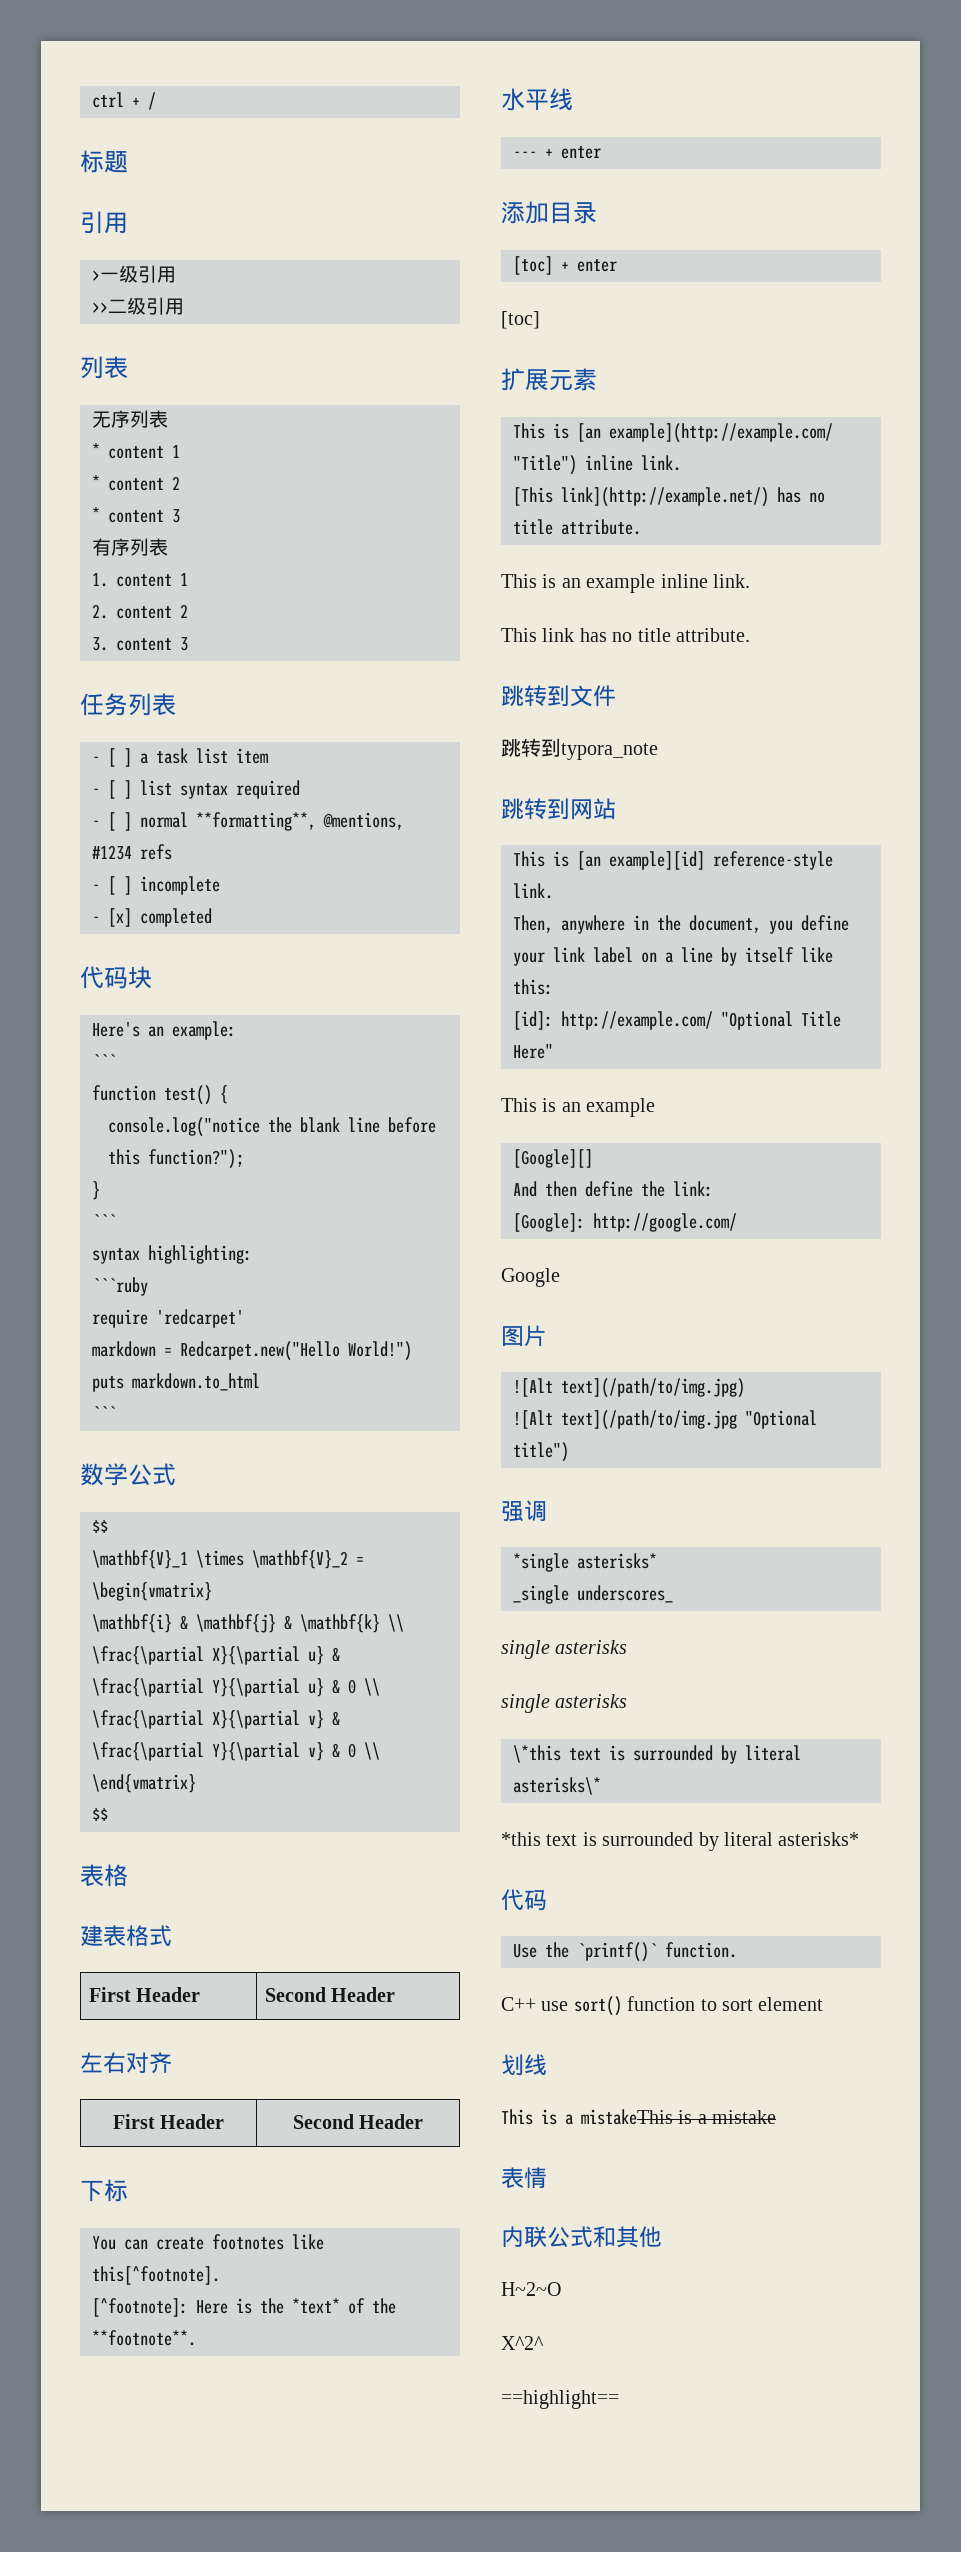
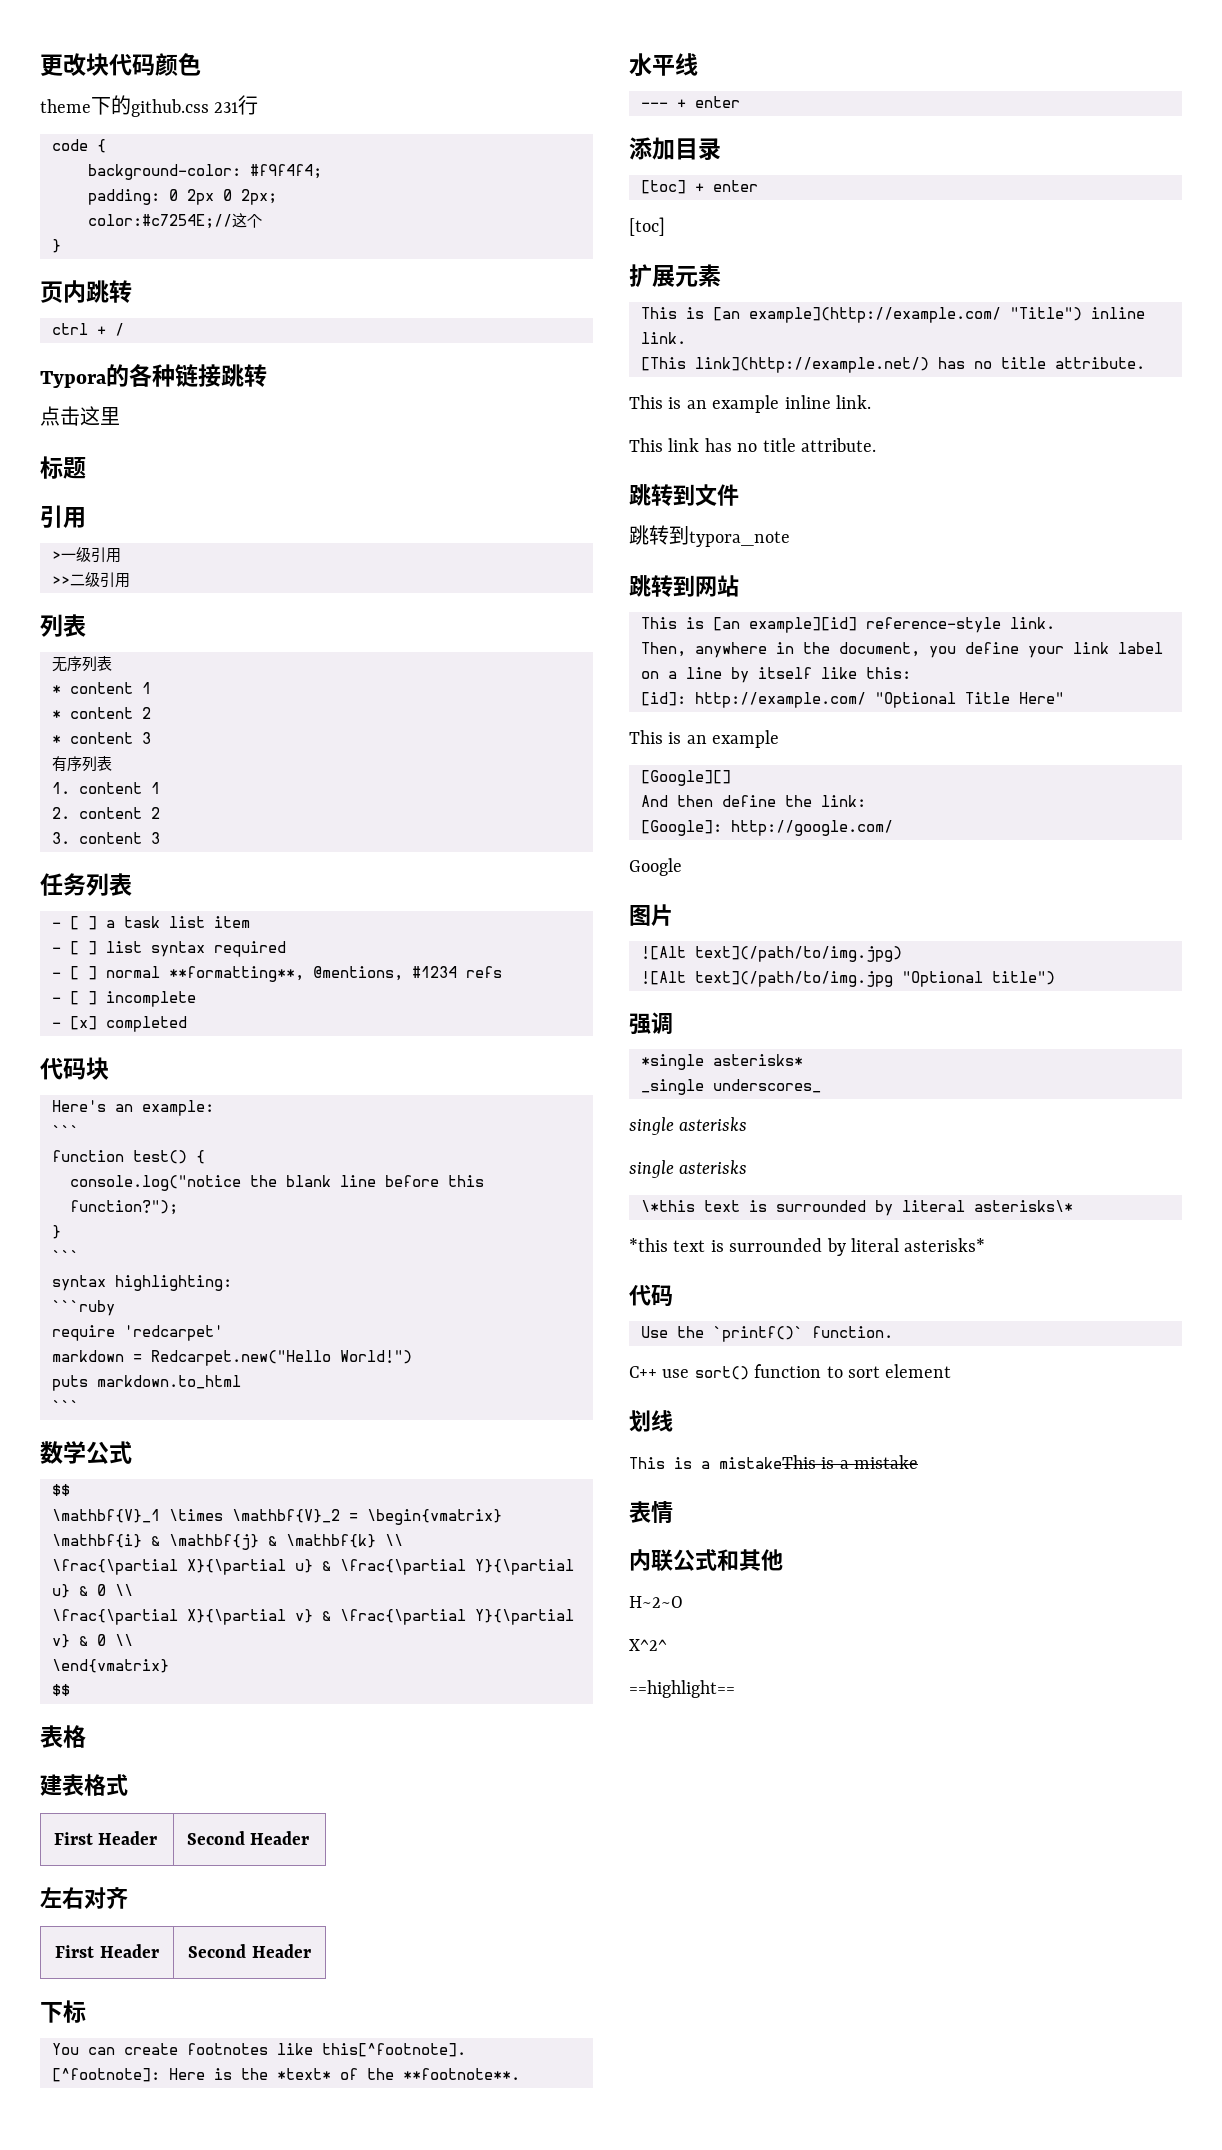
[92,92,156,110] ctrl + / -> [40,53,201,76] [40,95,259,117] [52,139,106,153] [88,164,322,180] [88,189,277,205] [88,213,262,229] [52,239,61,253] [40,280,132,303] [52,323,124,336] [40,364,267,388] [40,406,120,426] 更改块代码颜色 // theme下的github.css 231行 // code { // background-color: #f9f4f4; // padding: 0 2px 0 2px; // color:#c7254E;//这个 // } // 页内跳转 // ctrl + / // Typora的各种链接跳转 // 点击这里

